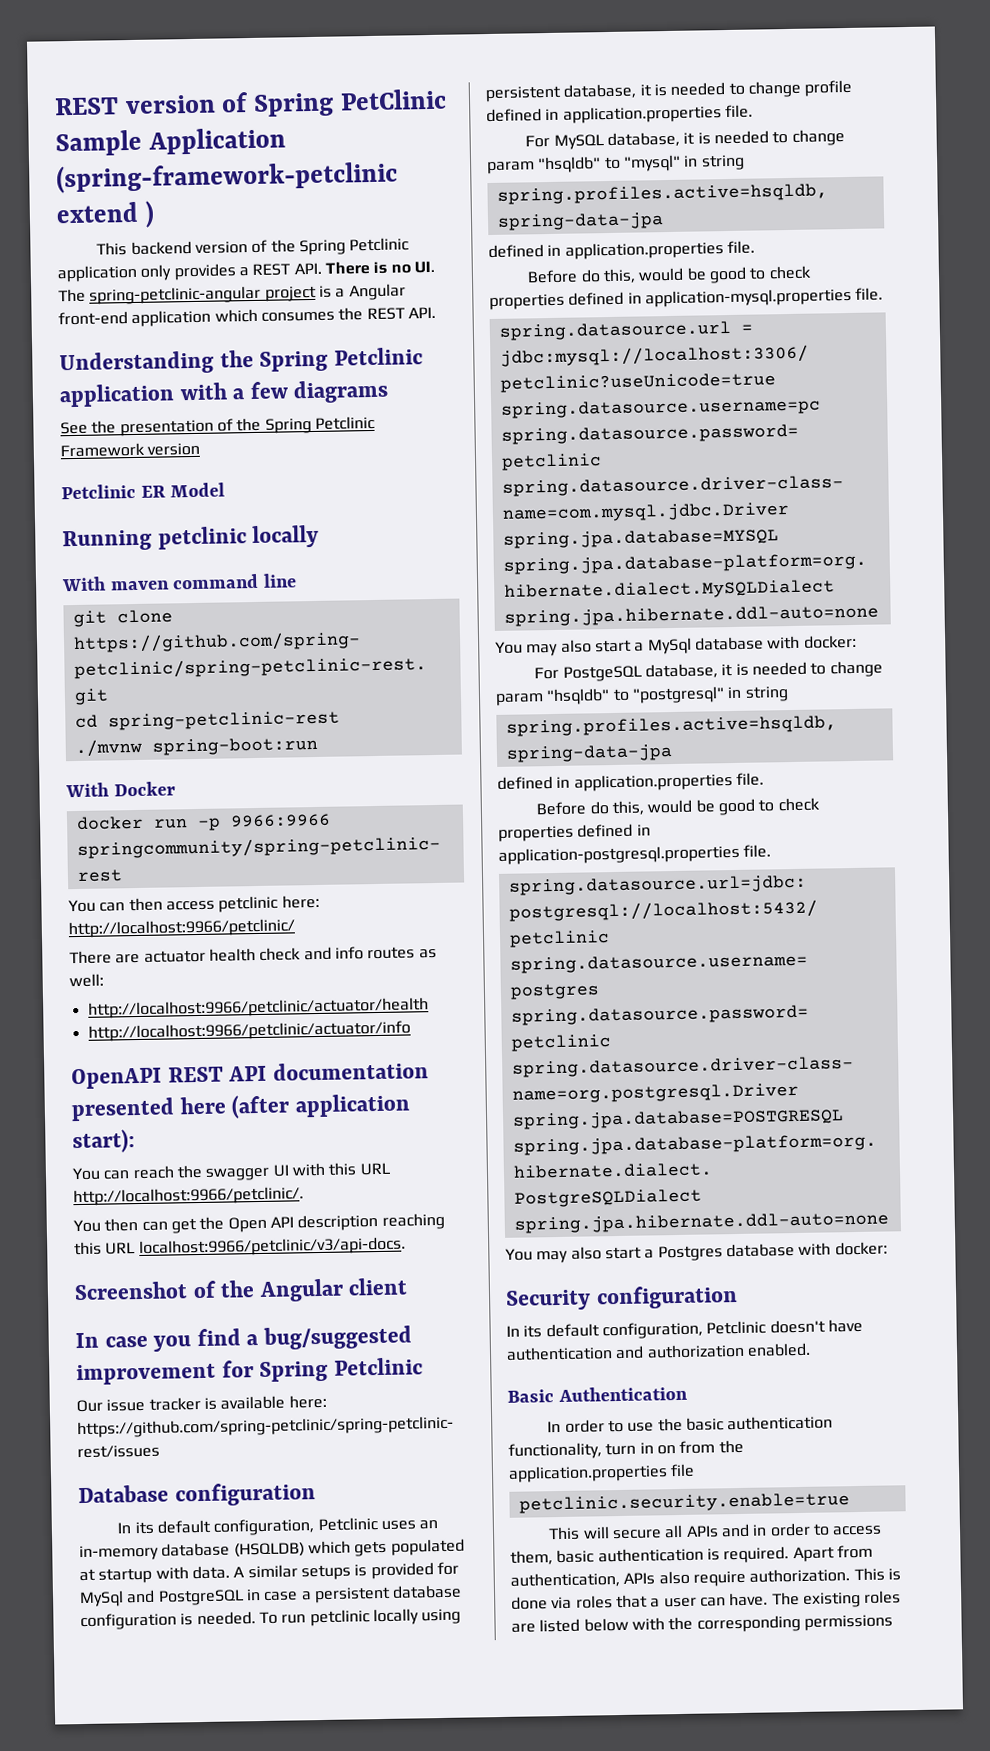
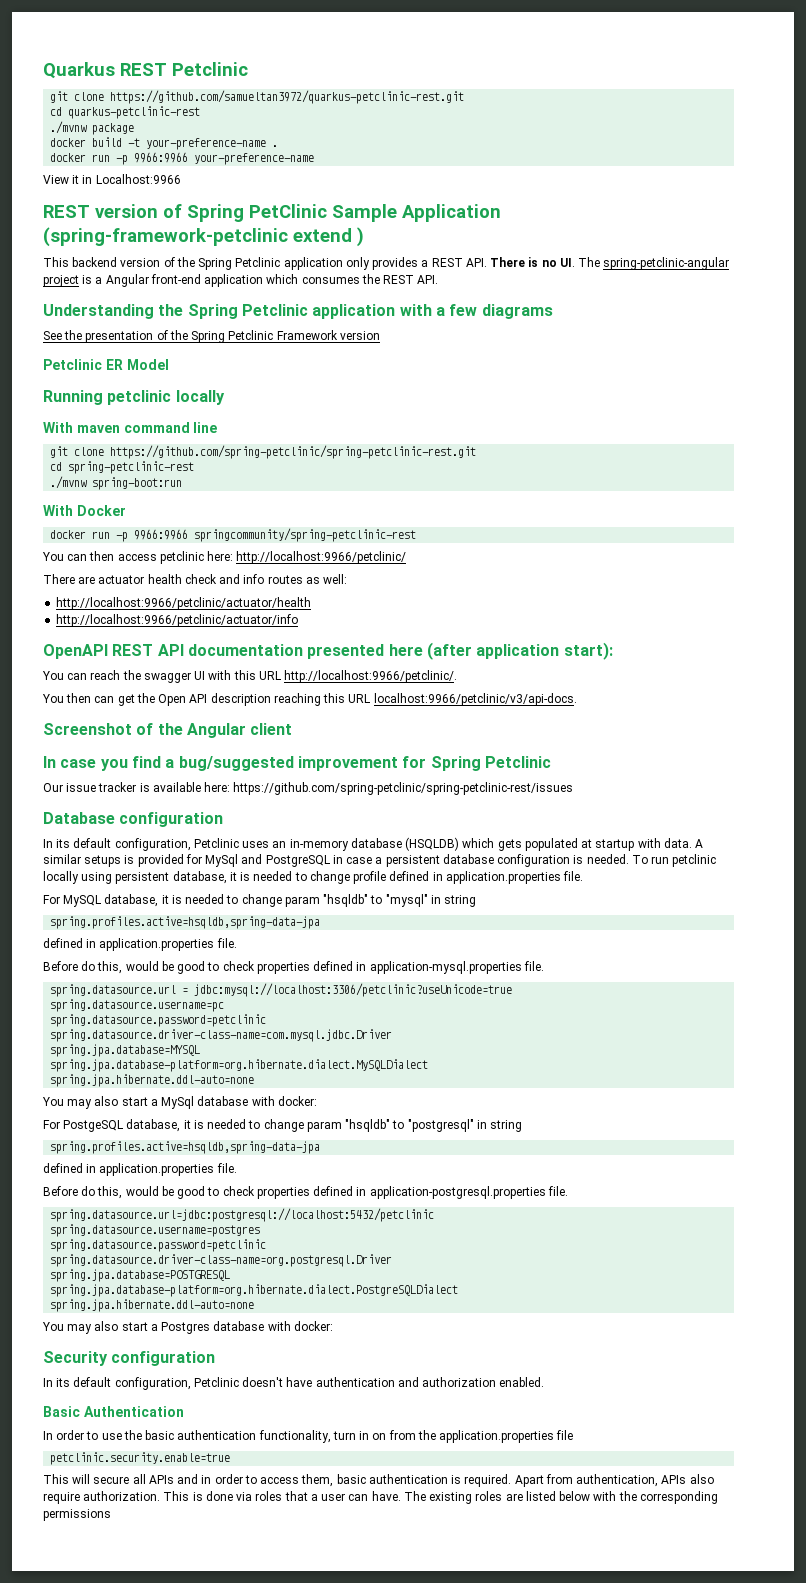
(54, 106) none -> [43,62,248,79] [50,90,465,104] [50,106,201,119] [50,121,135,135] [50,137,279,150] [50,152,315,165] [43,174,181,184] Quarkus REST Petclinic // git clone https://github.com/samueltan3972/quarkus-petclinic-rest.git // cd quarkus-petclinic-rest // ./mvnw package // docker build -t your-preference-name . // docker run -p 9966:9966 your-preference-name // View it in Localhost:9966 //

